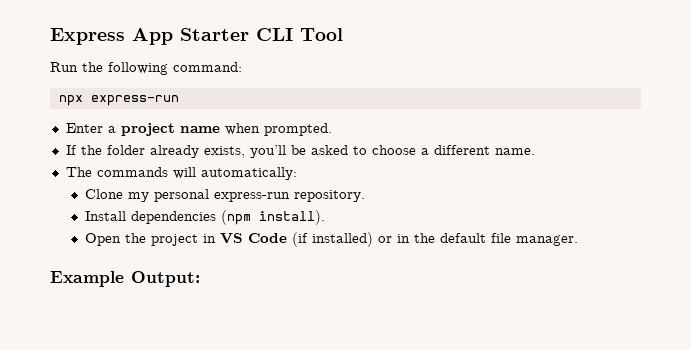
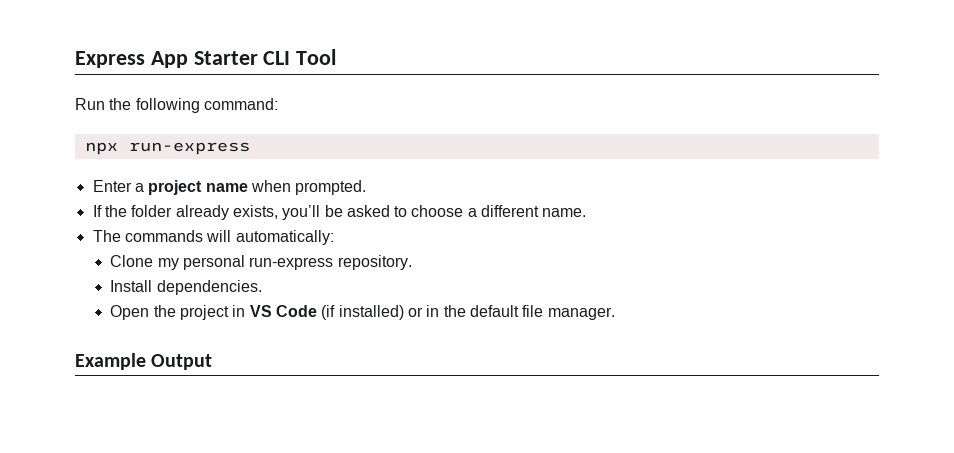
[90,95,179,106] express-run -> [128,142,250,155] run-express
[214,192,291,202] express-run -> [249,257,334,270] run-express
[131,210,326,225] dependencies (npm install). -> [156,280,262,295] dependencies.
[131,271,200,287] Output: -> [151,354,213,370] Output

